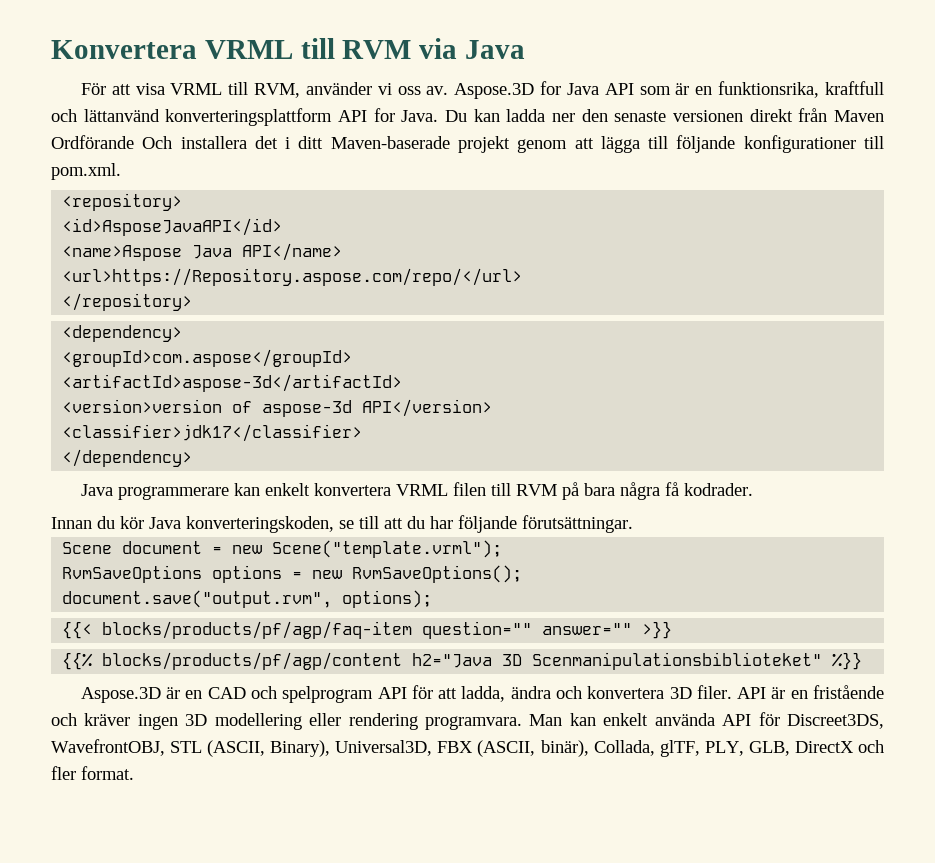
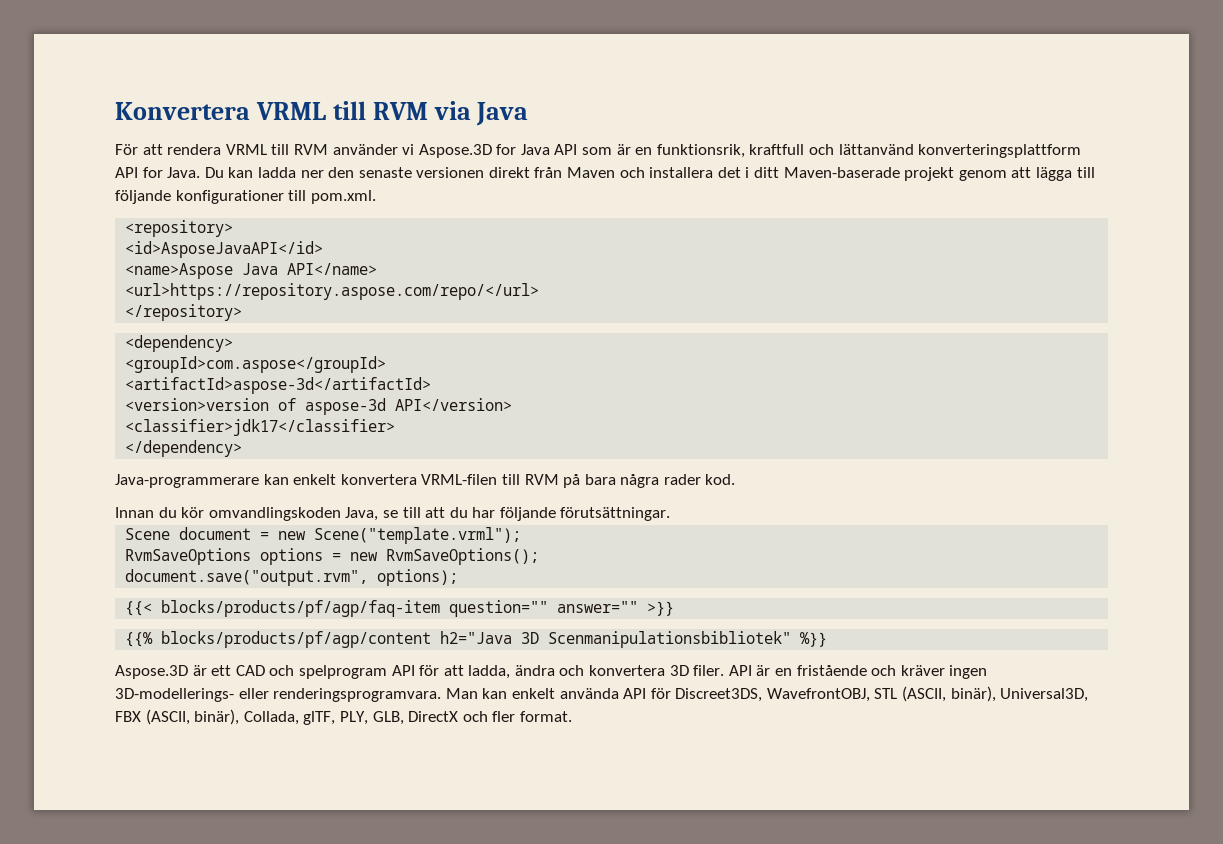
[135,82,301,98] visa VRML till RVM, -> [167,144,328,155] rendera VRML till RVM
[397,86,449,95] oss av. -> (415, 149) none
[718,81,820,98] funktionsrika, -> [656,144,745,158] funktionsrik,
[51,135,173,149] Ordförande Och -> [619,167,645,178] och
[62,268,523,286] <url>https://Repository.aspose.com/repo/</url> -> [125,283,540,300] <url>https://repository.aspose.com/repo/</url>
[80,484,229,500] Java programmerare -> [115,474,259,488] Java-programmerare
[395,482,486,496] VRML filen -> [421,474,498,485] VRML-filen
[664,482,753,496] få kodrader. -> [663,474,736,485] rader kod.
[149,516,334,533] Java konverteringskoden, -> [208,507,379,521] omvandlingskoden Java,
[532,652,823,670] Scenmanipulationsbiblioteket" -> [548,631,792,648] Scenmanipulationsbibliotek"
[185,690,203,699] en -> [211,665,232,676] ett
[185,713,522,730] 3D modellering eller rendering programvara. -> [115,688,442,702] 3D-modellerings- eller renderingsprogramvara.
[270,740,331,757] Binary), -> [950,686,996,702] binär),

